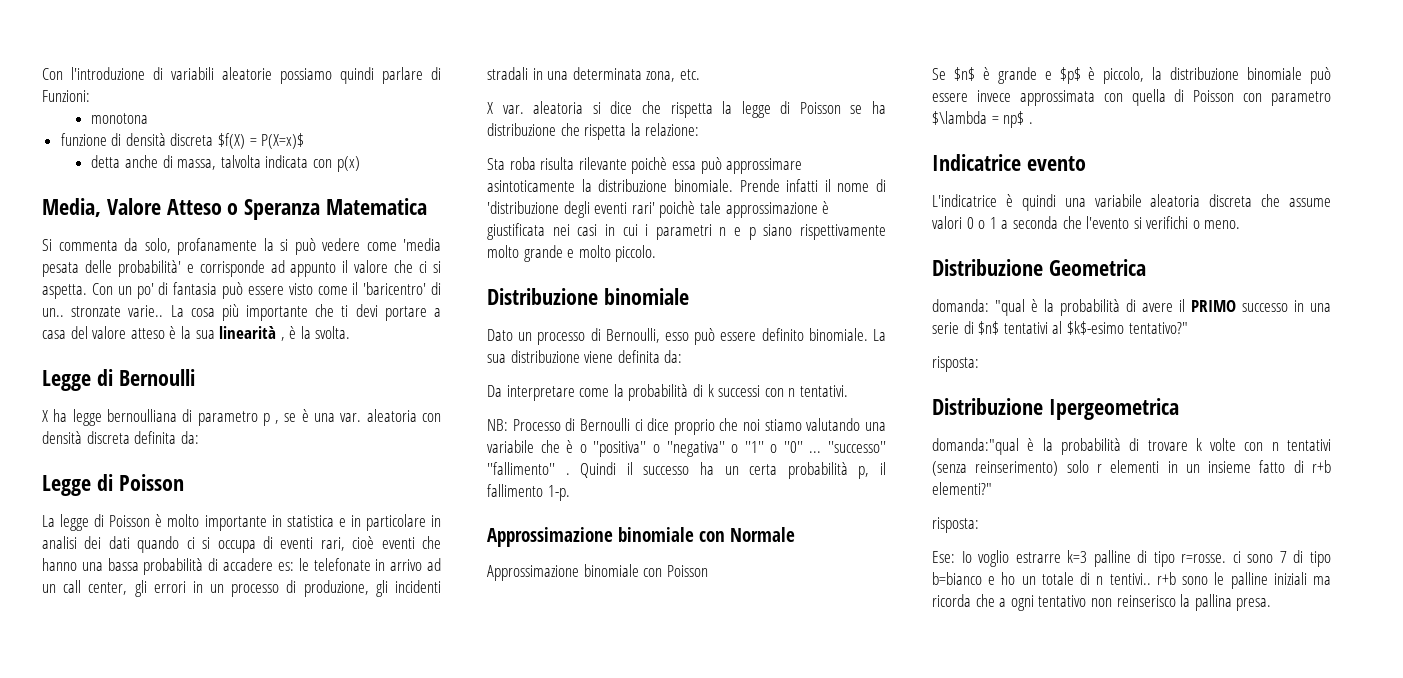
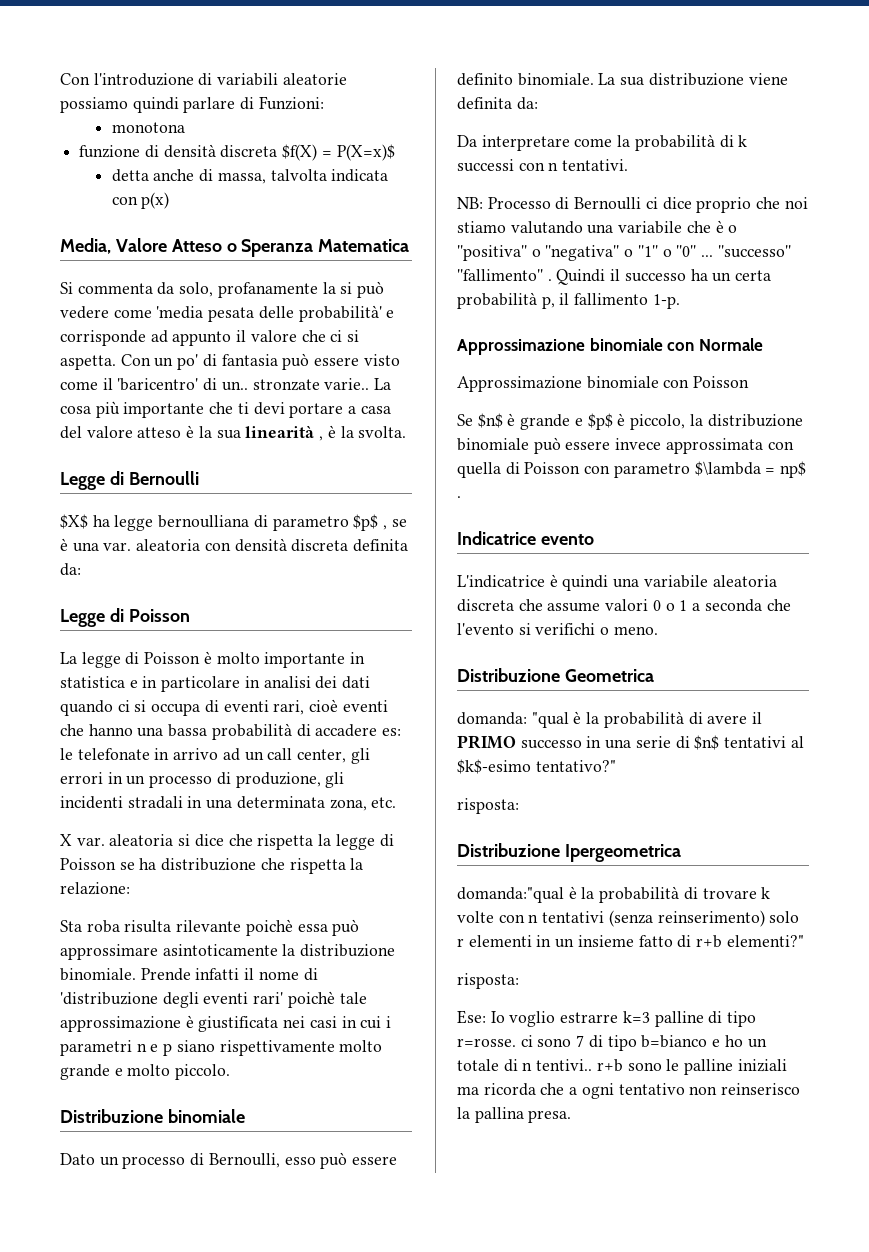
[42,410,48,422] X -> [60,514,88,529] $X$
[262,413,270,426] p -> [353,514,379,531] $p$

